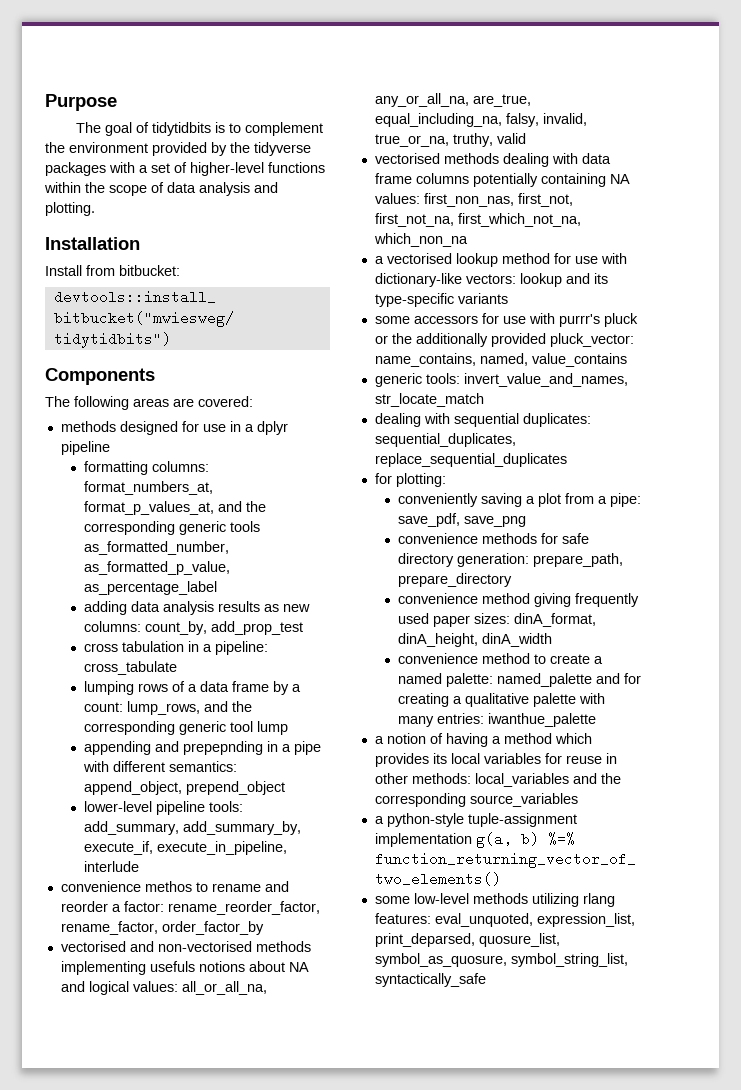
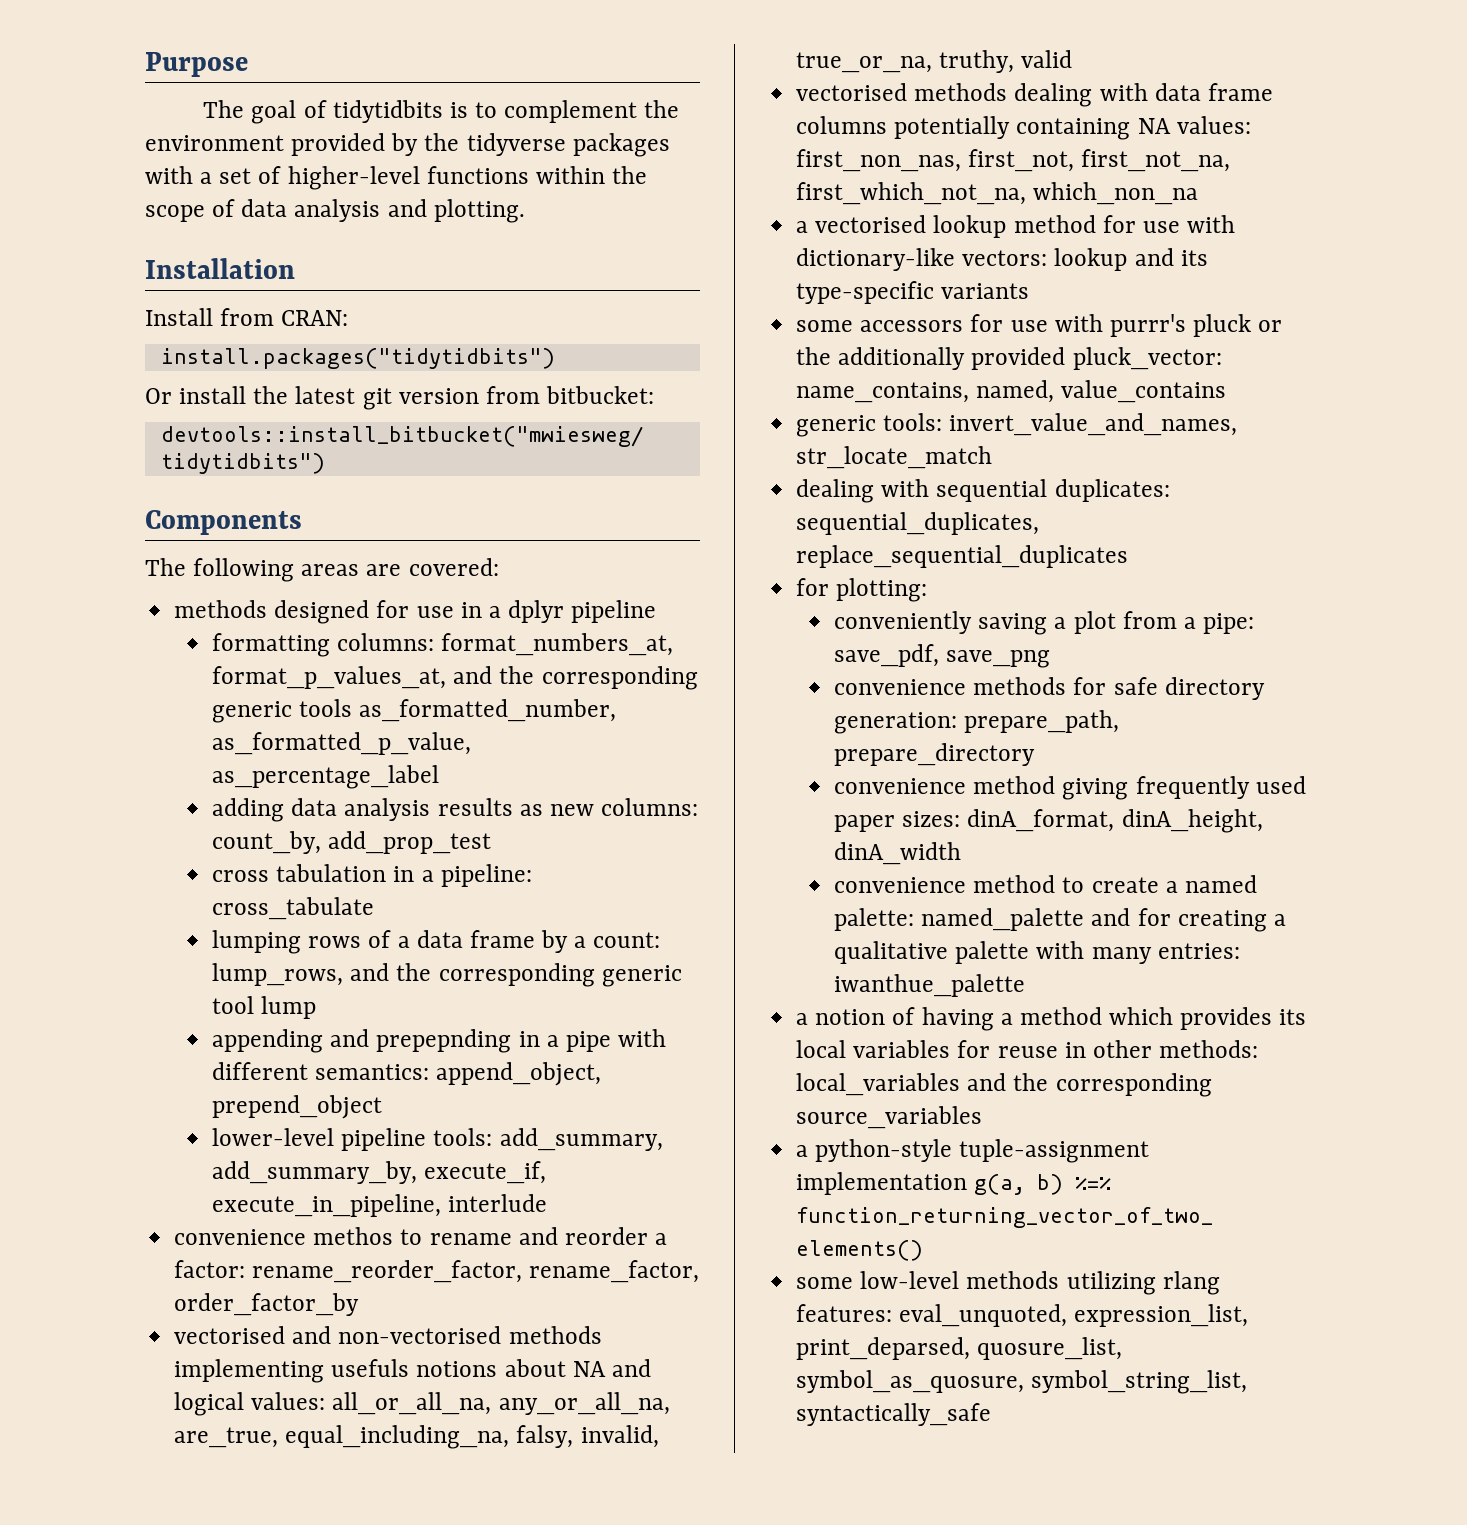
(115, 270) none -> [281,310,349,326] [160,348,555,369] [145,386,540,410] CRAN: // install.packages("tidytidbits") // Or install the latest git version from

